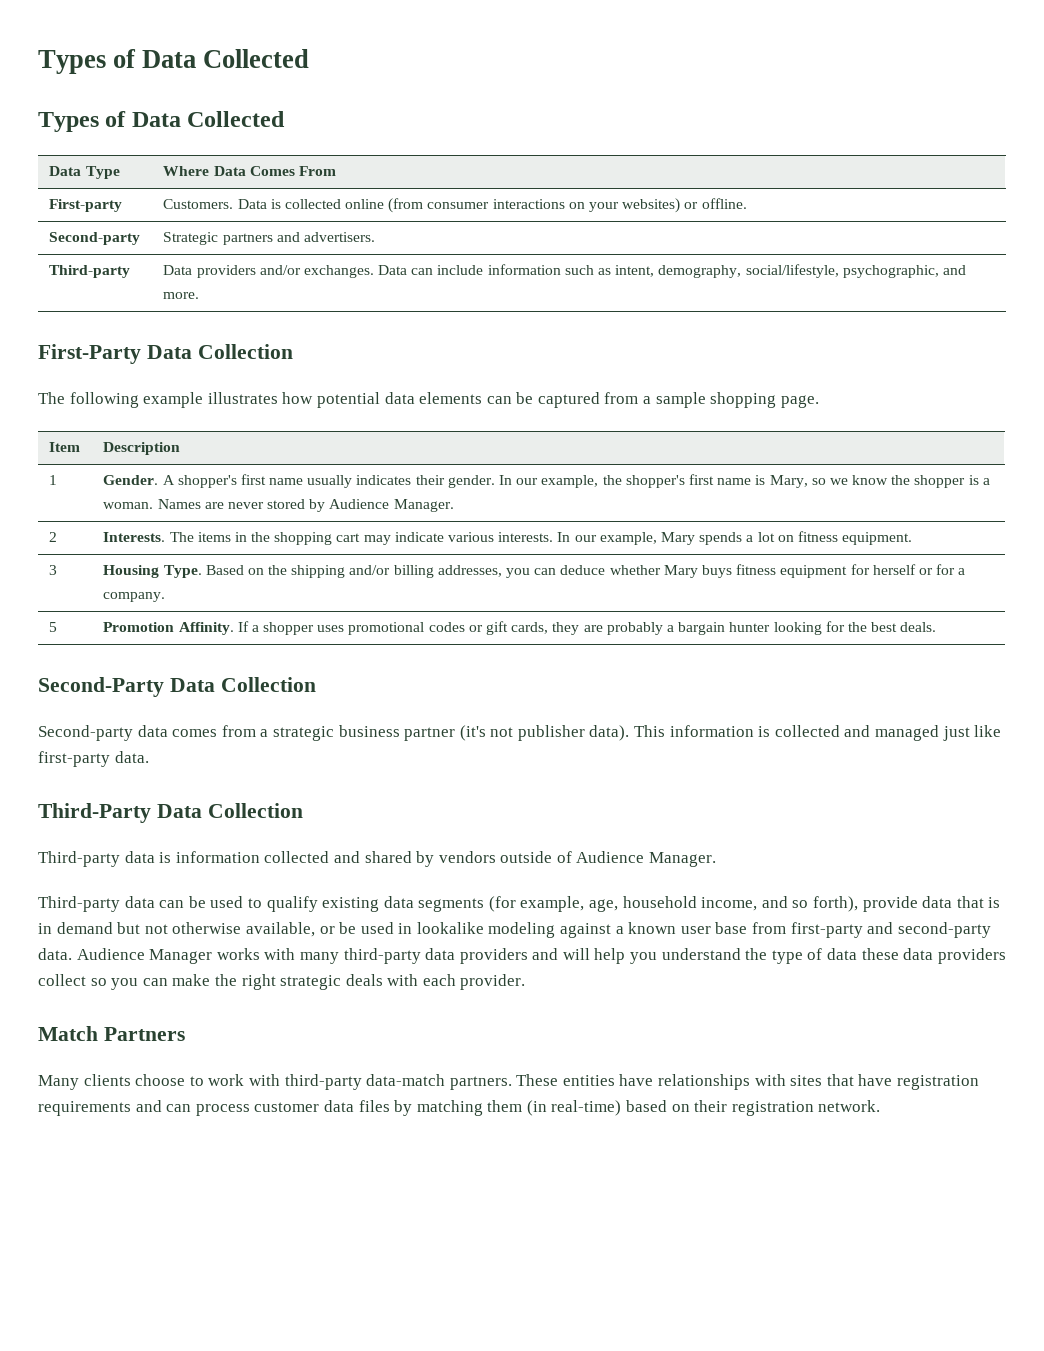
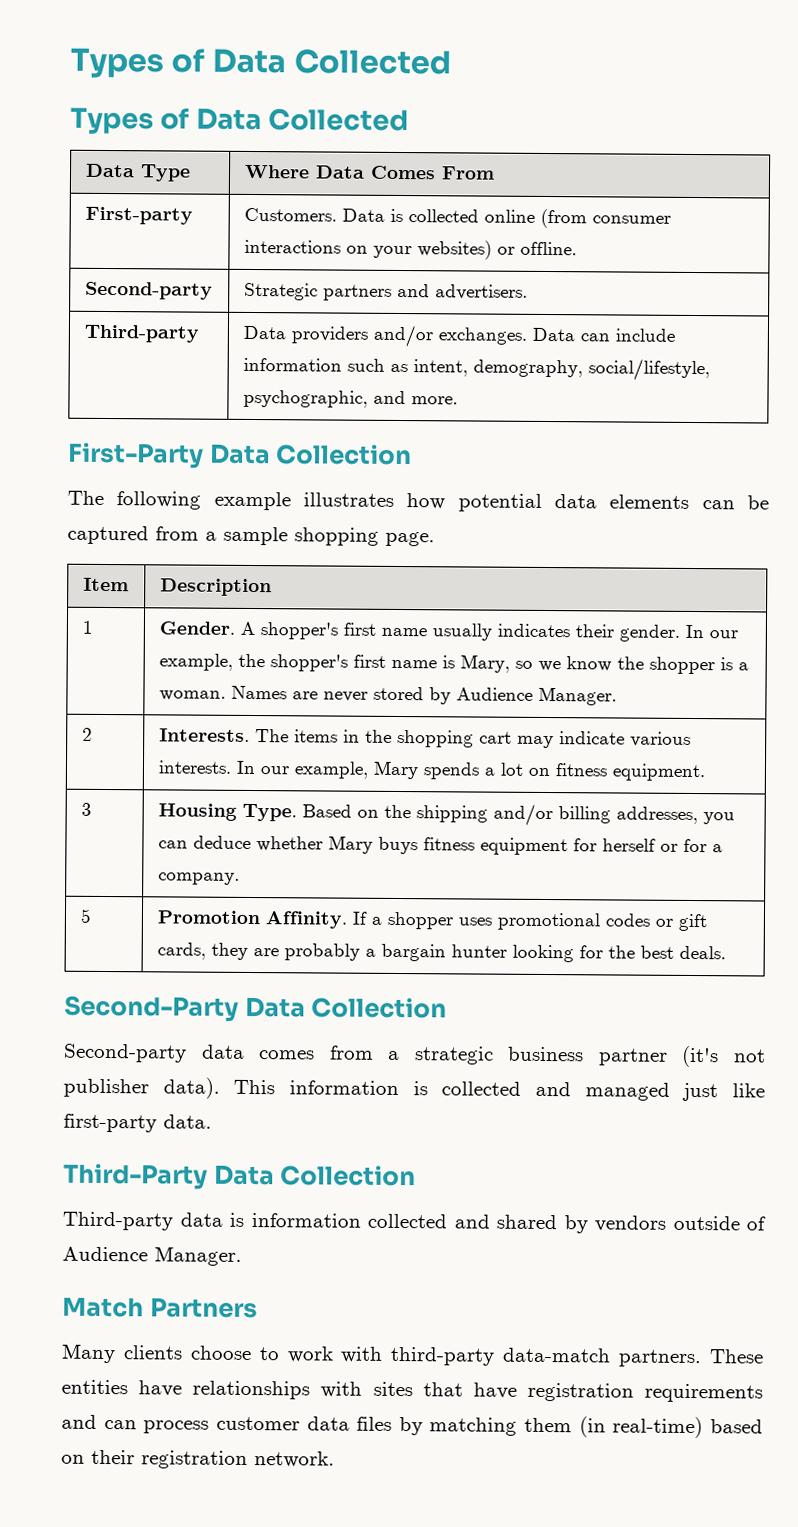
[38,896,1001,912] [38,922,991,938] [38,948,1006,964] [38,974,526,990] // Third-party data can be used to qualify existing data segments (for example, age, household income, and so forth), provide data that is in demand but not otherwise available, or be used in lookalike modeling against a known user base from first-party and second-party data. Audience Manager works with many third-party data providers and will help you understand the type of data these data providers collect so you can make the right strategic deals with each provider. -> (242, 1256) none

